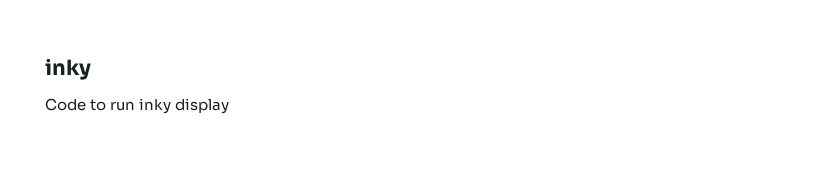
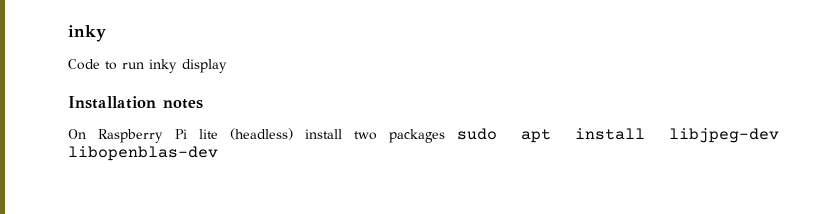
(230, 106) none -> [68,96,203,109] [68,128,779,143] [68,146,218,161] // Installation notes // On Raspberry Pi lite (headless) install two packages sudo apt install libjpeg-dev libopenblas-dev

